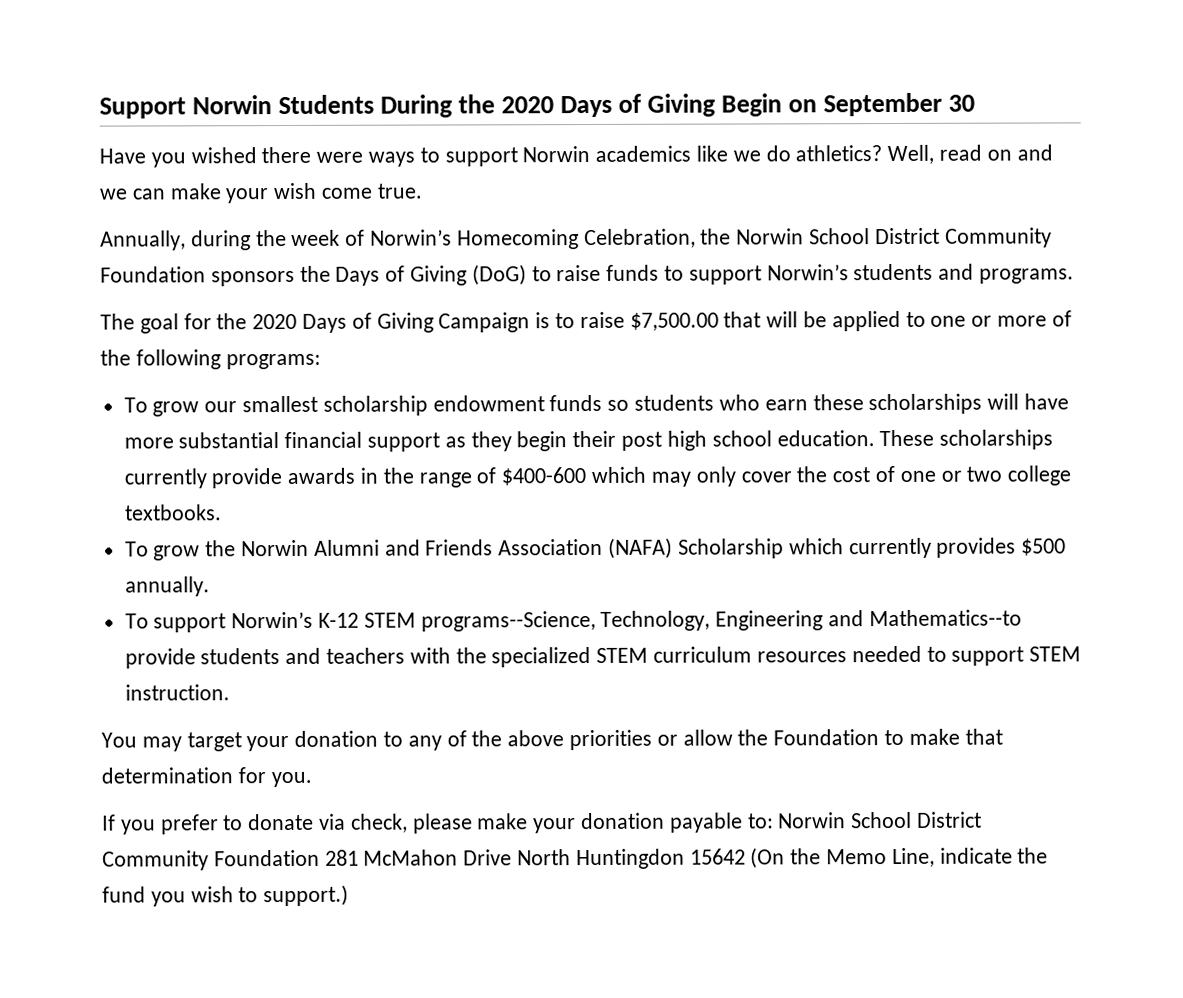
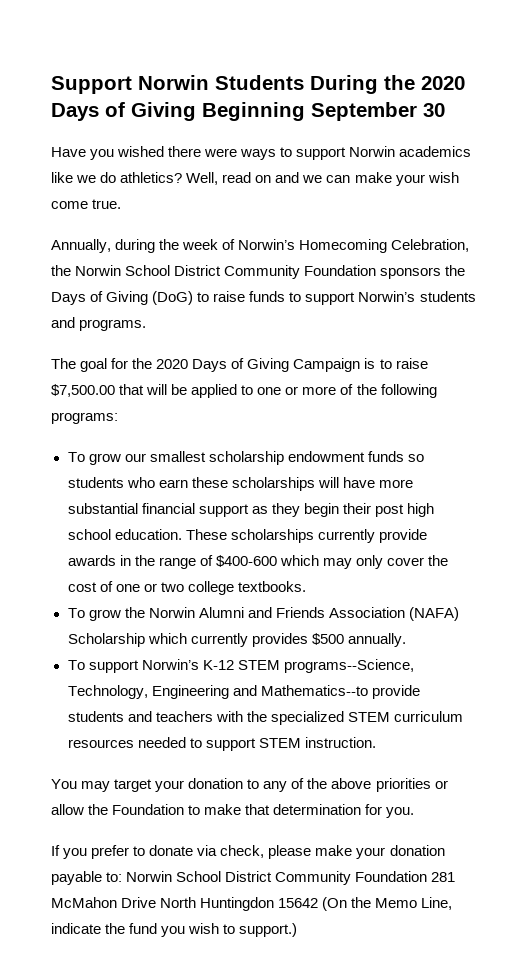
[721,93,818,117] Begin on -> [202,102,305,121] Beginning

